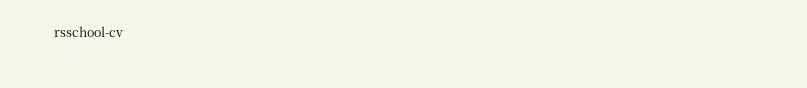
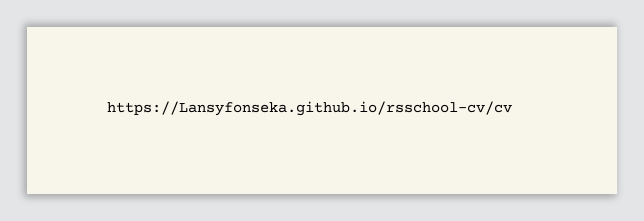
[54,26,123,37] rsschool-cv -> [107,101,512,116] https://Lansyfonseka.github.io/rsschool-cv/cv

